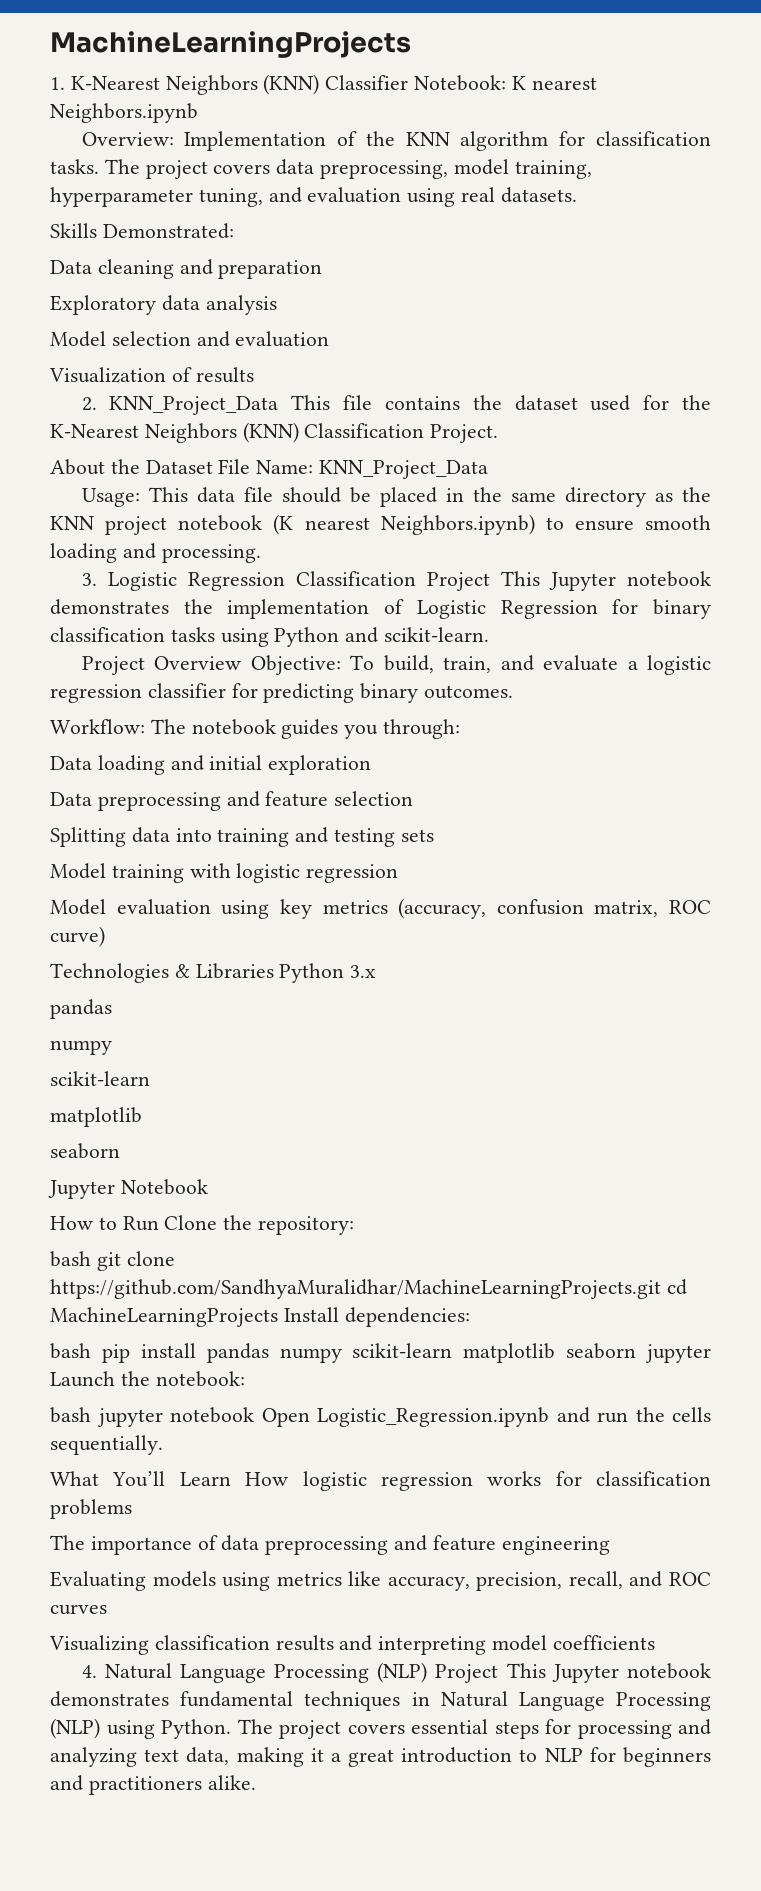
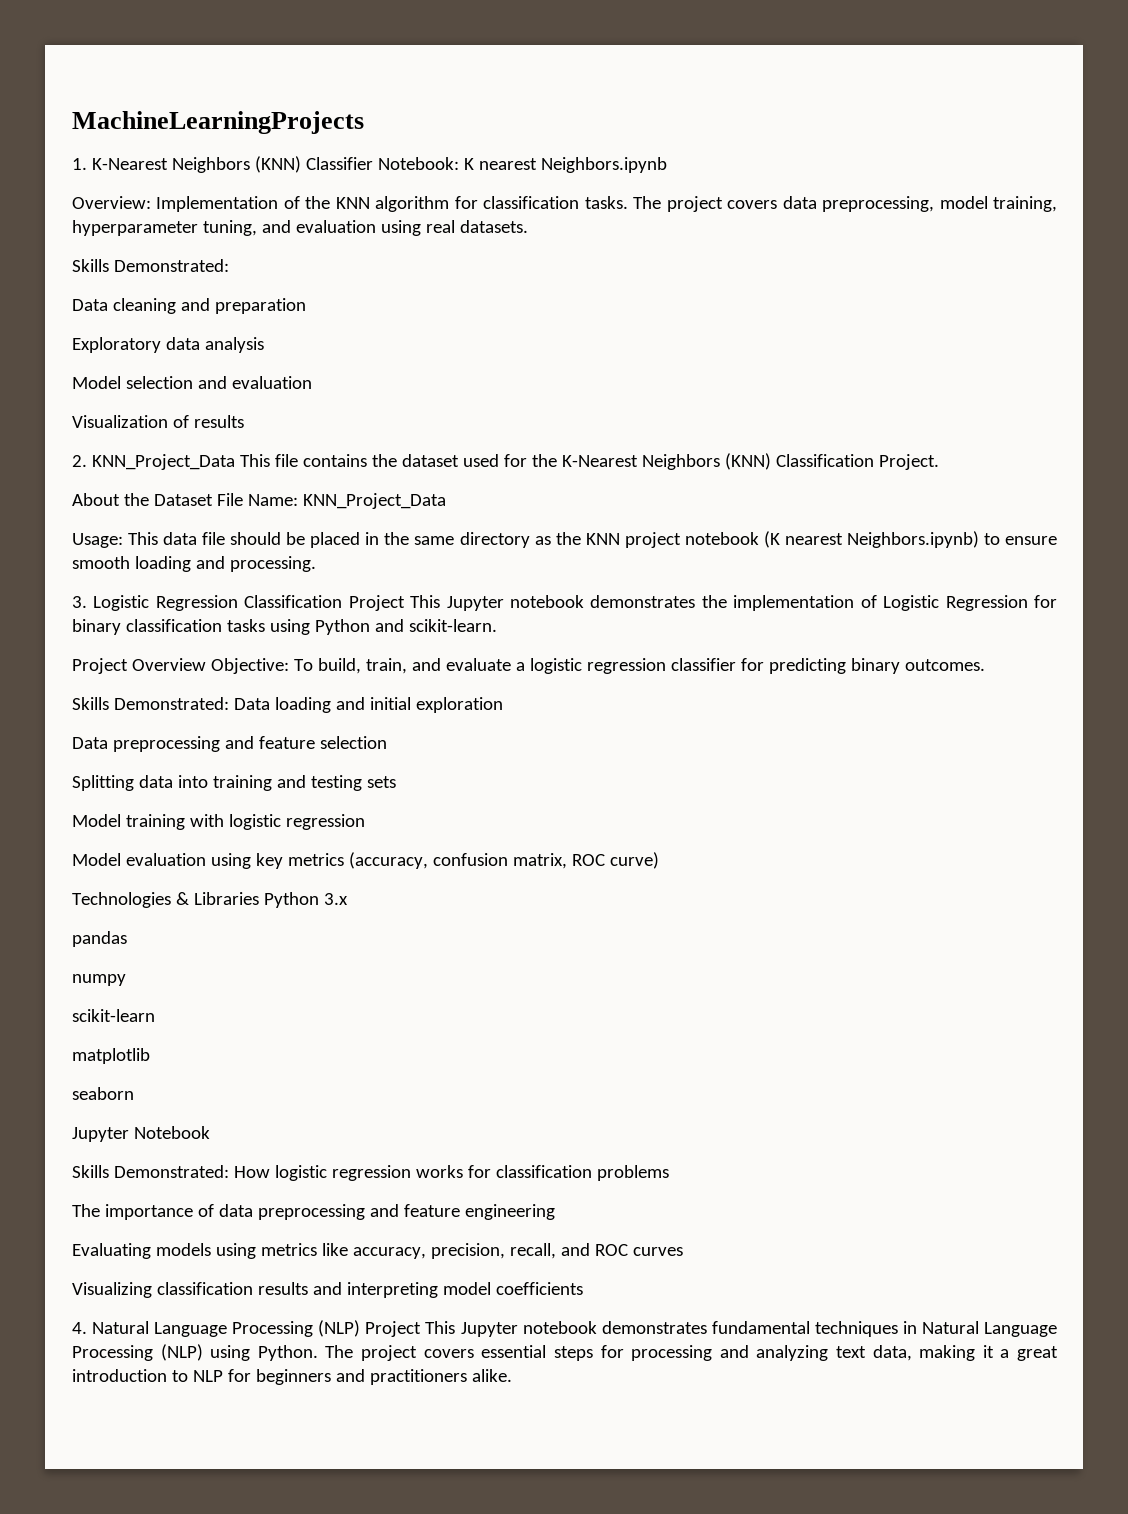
[50,719,461,739] Workflow: The notebook guides you through: // -> [72,697,229,710] Skills Demonstrated:
[50,1215,355,1235] [50,1251,175,1271] [50,1279,687,1299] [50,1307,470,1327] [50,1343,711,1363] [50,1371,245,1387] [50,1407,711,1427] [50,1435,163,1455] [50,1471,231,1487] How to Run Clone the repository: // bash git clone https://github.com/SandhyaMuralidhar/MachineLearningProjects.git cd MachineLearningProjects Install dependencies: // bash pip install pandas numpy scikit-learn matplotlib seaborn jupyter Launch the notebook: // bash jupyter notebook Open Logistic_Regression.ipynb and run the cells sequentially. // What You’ll Learn -> [72,1165,229,1178] Skills Demonstrated:

